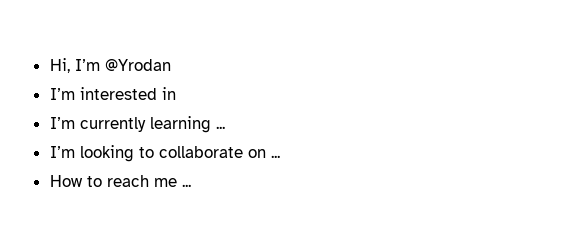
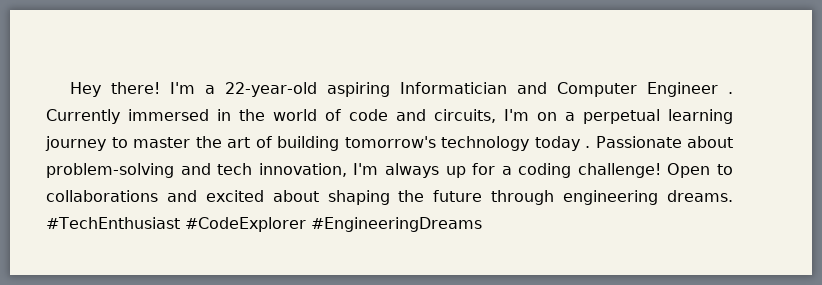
[49,58,171,73] [49,87,176,100] [49,116,225,133] [49,145,280,162] [49,175,191,187] Hi, I’m @Yrodan // I’m interested in // I’m currently learning ... // I’m looking to collaborate on ... // How to reach me ... -> [69,82,733,97] [46,109,733,124] [45,136,733,151] [46,163,733,178] [46,190,734,205] [46,217,482,232] Hey there! I'm a 22-year-old aspiring Informatician and Computer Engineer . Currently immersed in the world of code and circuits, I'm on a perpetual learning journey to master the art of building tomorrow's technology today . Passionate about problem-solving and tech innovation, I'm always up for a coding challenge! Open to collaborations and excited about shaping the future through engineering dreams. #TechEnthusiast #CodeExplorer #EngineeringDreams

